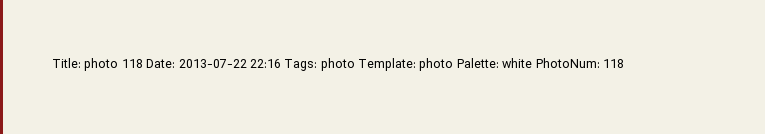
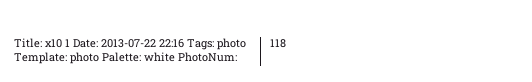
[84,58,143,71] photo 118 -> [45,39,70,48] x10 1

